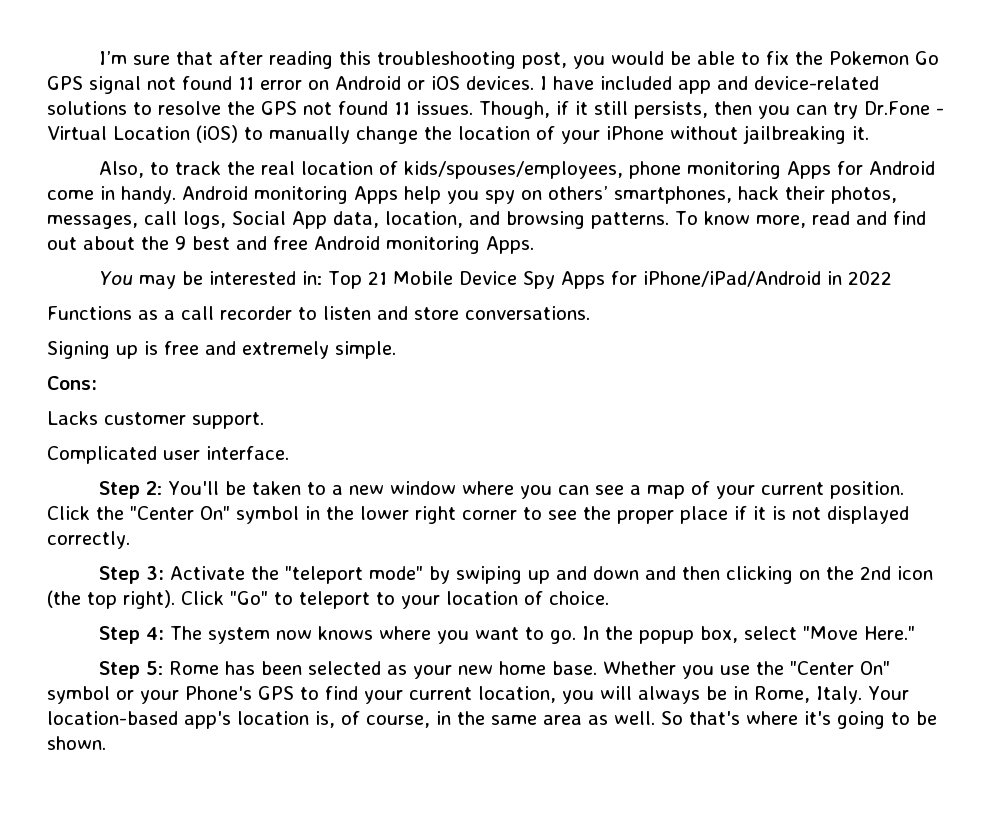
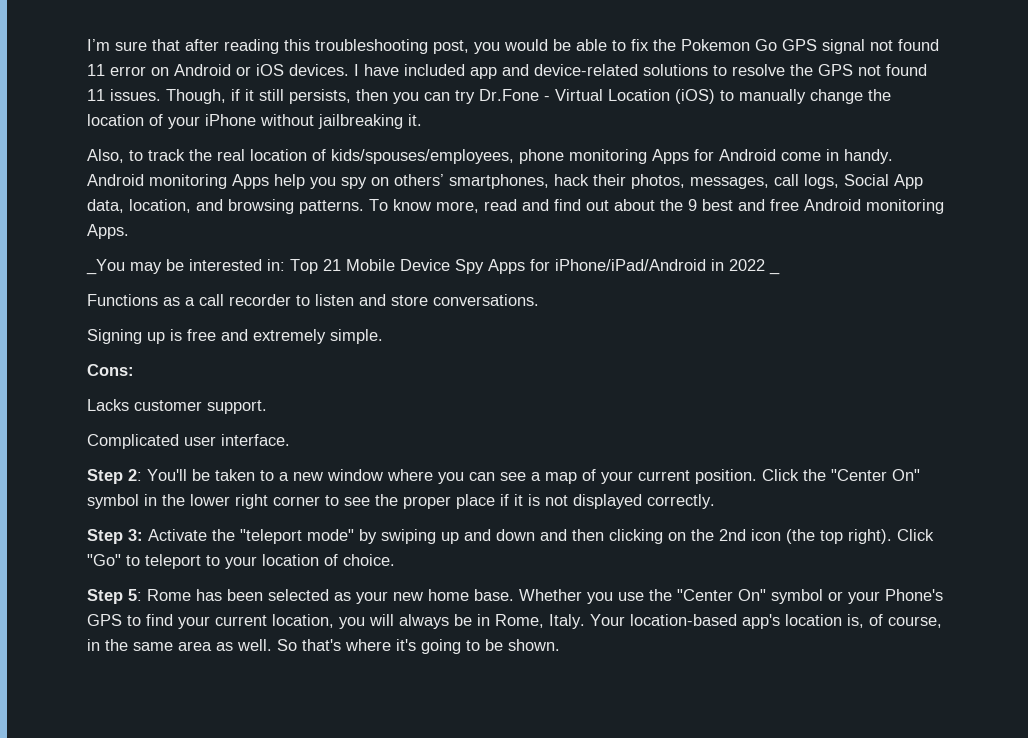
[99,271,134,285] You -> [86,259,125,275] _You
(893, 277) none -> [769,271,780,275] _
[99,626,916,644] // Step 4: The system now knows where you want to go. In the popup box, select "Move Here." -> (395, 560) none

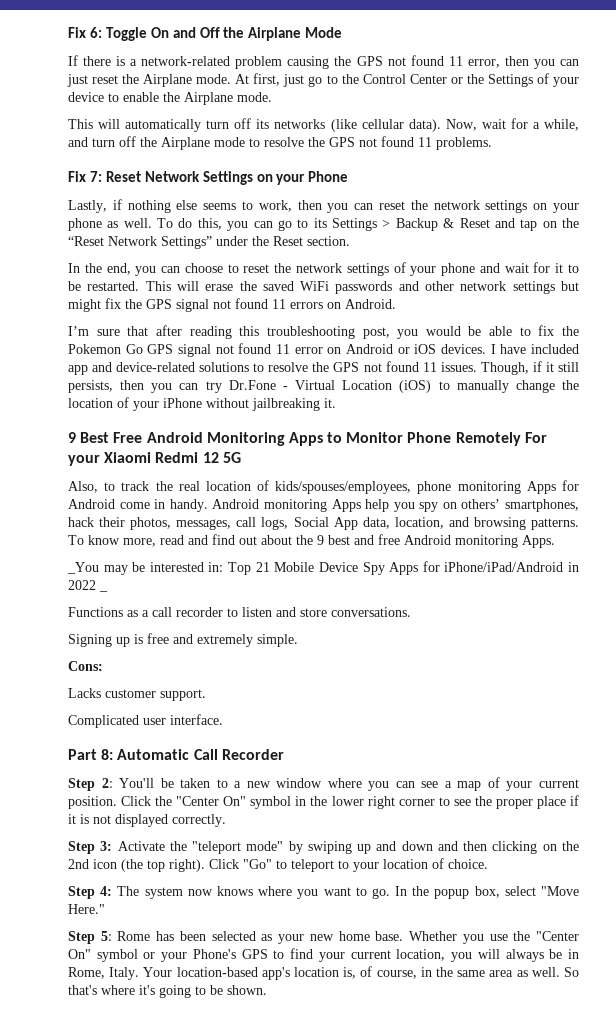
(87, 45) none -> [68,27,343,41] [68,55,579,69] [67,73,579,87] [68,92,272,105] [68,118,579,132] [68,136,492,150] [68,171,349,185] [68,199,580,213] [68,218,579,231] [68,236,350,249] [68,262,579,276] [68,281,580,294] [68,298,396,312] Fix 6: Toggle On and Off the Airplane Mode // If there is a network-related problem causing the GPS not found 11 error, then you can just reset the Airplane mode. At first, just go to the Control Center or the Settings of your device to enable the Airplane mode. // This will automatically turn off its networks (like cellular data). Now, wait for a while, and turn off the Airplane mode to resolve the GPS not found 11 problems. // Fix 7: Reset Network Settings on your Phone // Lastly, if nothing else seems to work, then you can reset the network settings on your phone as well. To do this, you can go to its Settings > Backup & Reset and tap on the “Reset Network Settings” under the Reset section. // In the end, you can choose to reset the network settings of your phone and wait for it to be restarted. This will erase the saved WiFi passwords and other network settings but might fix the GPS signal not found 11 errors on Android. //
(422, 120) none -> [68,432,547,446] [68,452,241,466] // 9 Best Free Android Monitoring Apps to Monitor Phone Remotely For your Xiaomi Redmi 12 5G
(290, 440) none -> [68,749,284,760] // Part 8: Automatic Call Recorder
(395, 560) none -> [68,886,579,899] [68,904,105,914] // Step 4: The system now knows where you want to go. In the popup box, select "Move Here."

